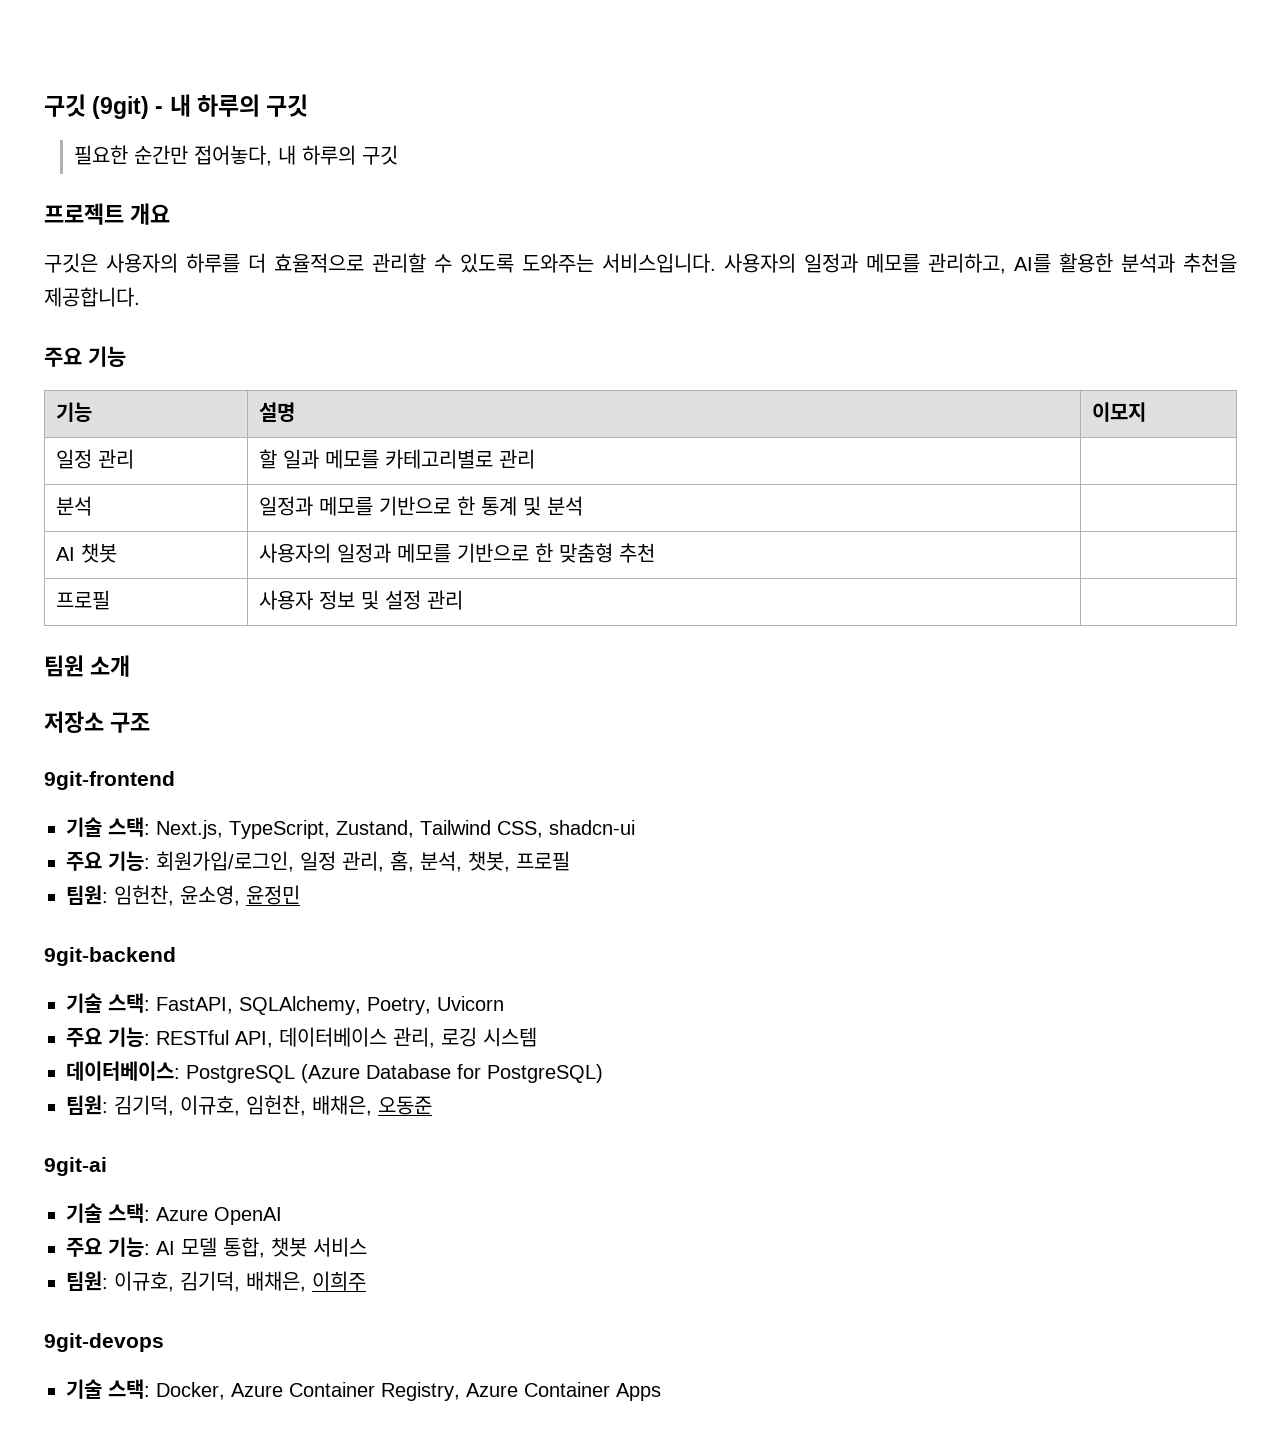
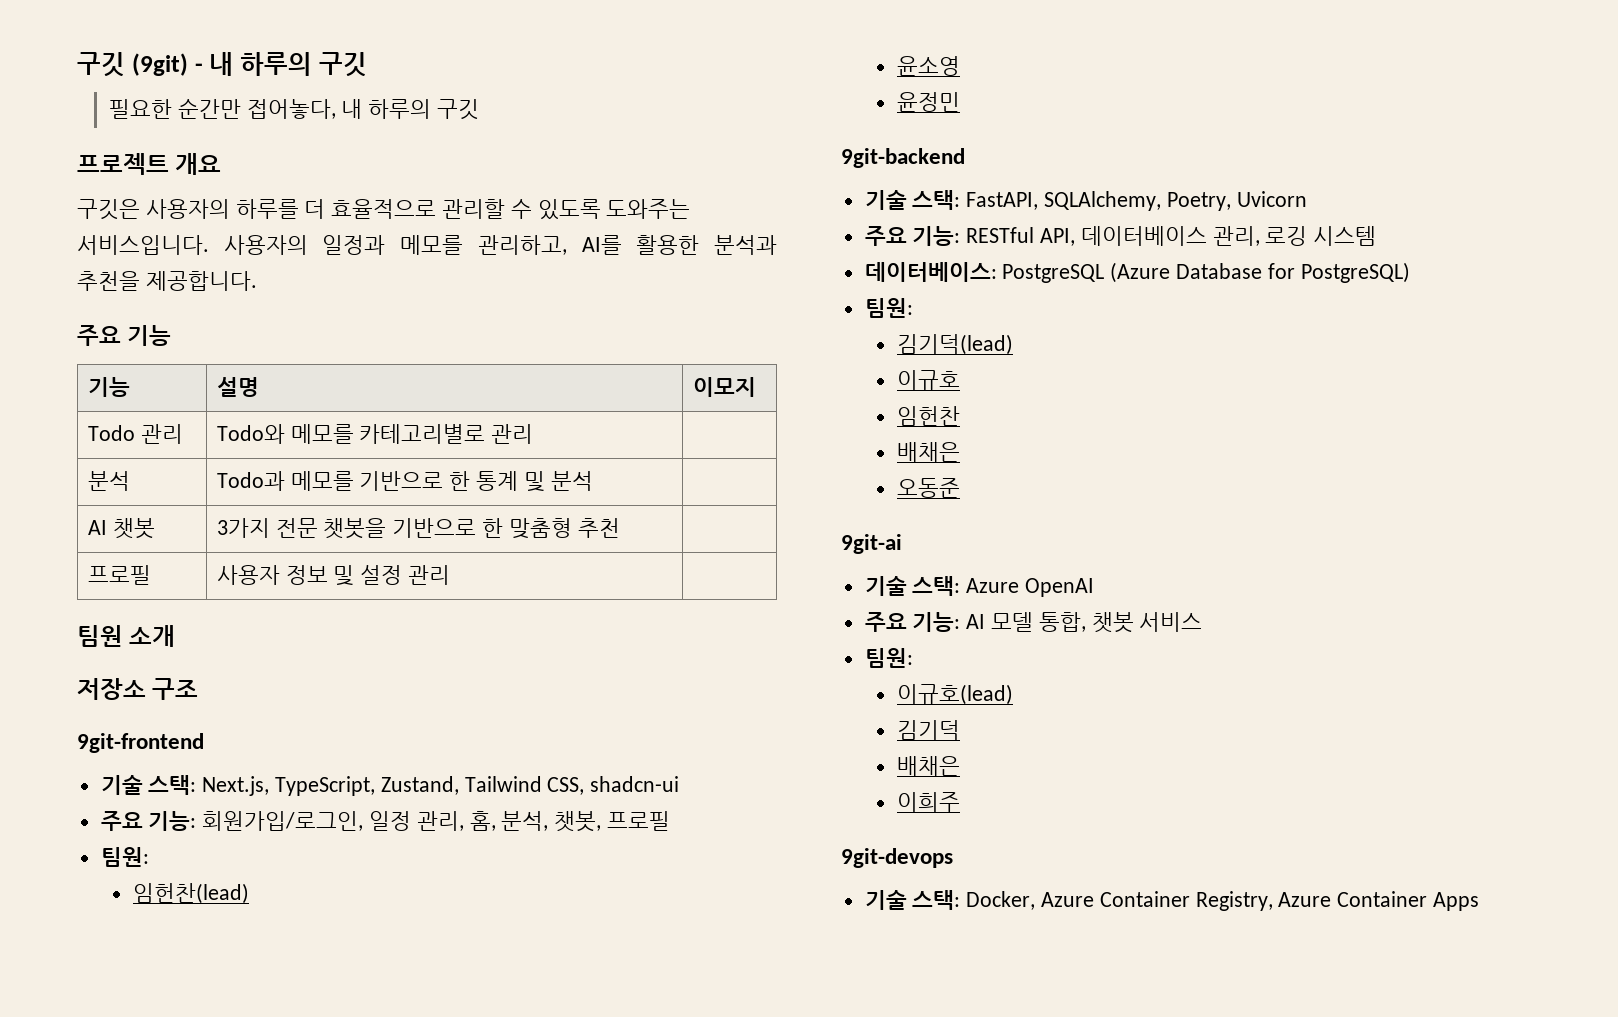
[56,449,135,469] [259,449,320,469] 일정 관리 | 할 일과 -> [87,424,183,444] [216,424,285,444] Todo 관리 | Todo와
[259,496,314,516] 일정과 -> [216,471,285,491] Todo과
[259,543,452,563] 사용자의 일정과 메모를 -> [216,518,387,539] 3가지 전문 챗봇을
[114,885,240,906] 임헌찬, 윤소영, -> [132,883,249,904] [896,56,960,76] // 임헌찬(lead) // 윤소영 //
[114,1095,372,1116] 김기덕, 이규호, 임헌찬, 배채은, -> [896,334,1013,355] [896,370,960,390] [896,406,960,426] [896,442,960,462] // 김기덕(lead) // 이규호 // 임헌찬 // 배채은 //
[114,1271,306,1292] 이규호, 김기덕, 배채은, -> [896,684,1013,705] [896,720,960,740] [896,756,960,776] // 이규호(lead) // 김기덕 // 배채은 //

